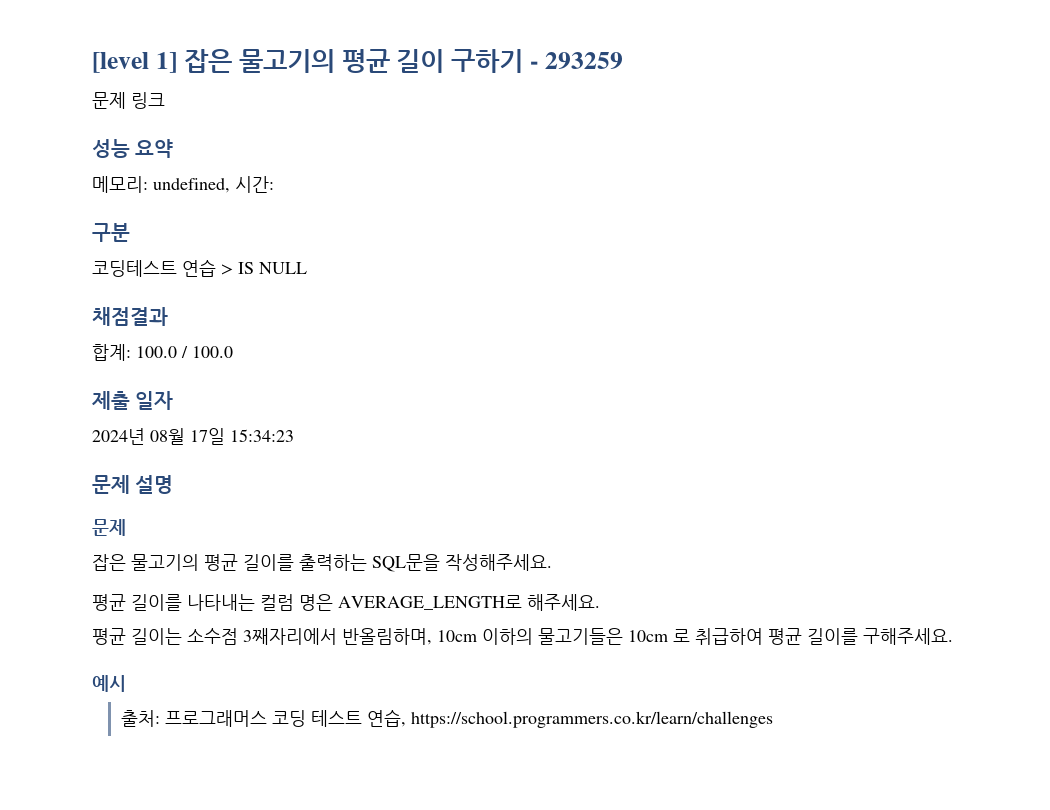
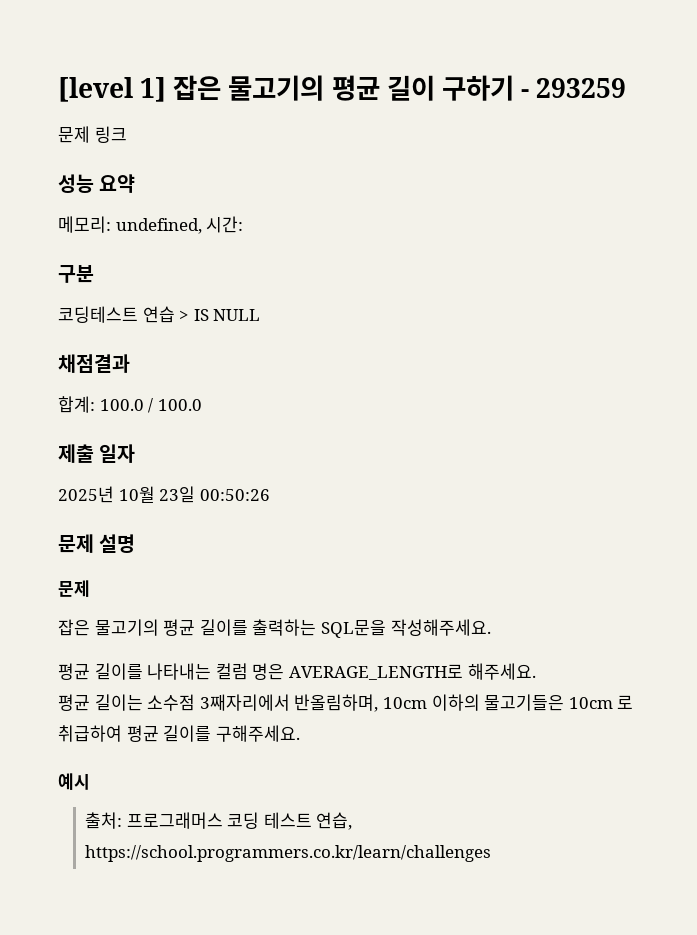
[92,428,294,445] 2024년 08월 17일 15:34:23 -> [58,486,270,503] 2025년 10월 23일 00:50:26

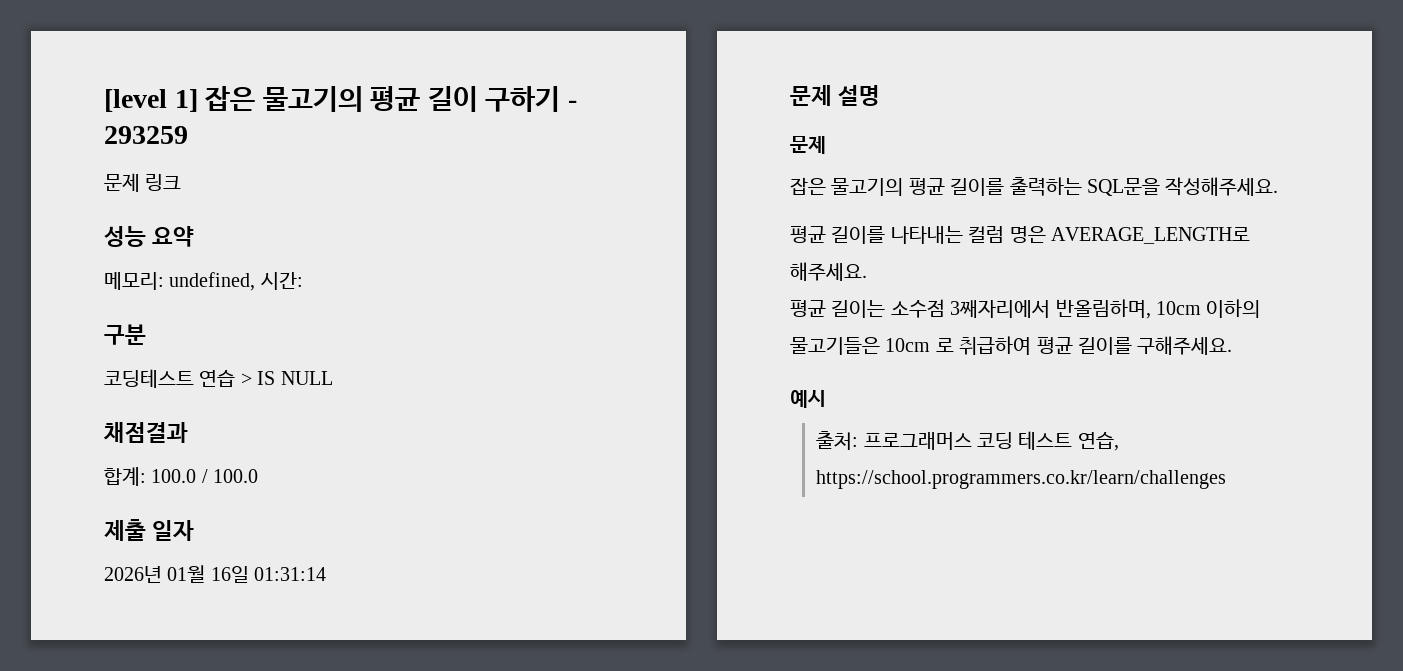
[58,486,270,503] 2025년 10월 23일 00:50:26 -> [104,565,327,583] 2026년 01월 16일 01:31:14

